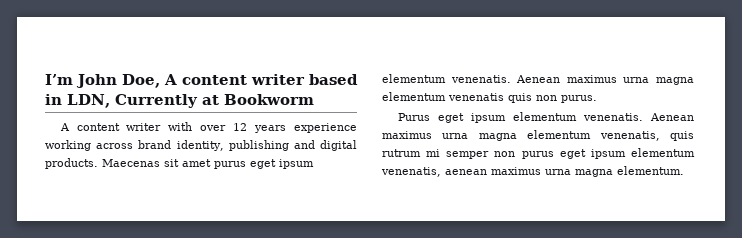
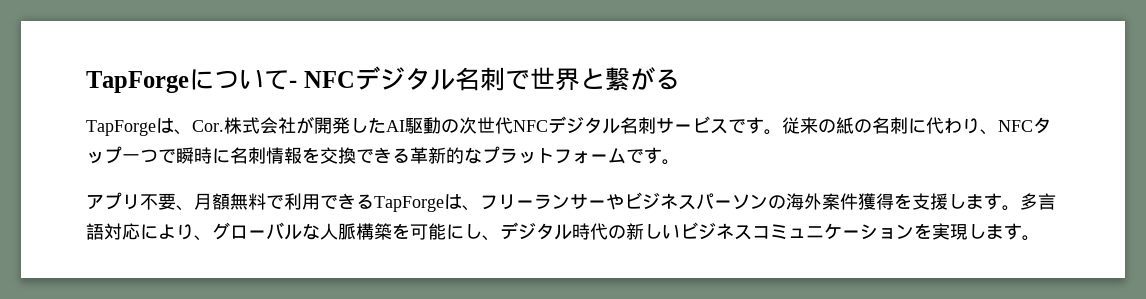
[45,74,358,88] [45,94,314,108] [59,122,357,133] [45,140,357,151] [45,158,314,169] [382,74,694,85] [382,92,597,103] [397,112,694,123] [382,130,694,141] [382,148,695,159] [381,166,684,177] I’m John Doe, A content writer based in LDN, Currently at Bookworm // A content writer with over 12 years experience working across brand identity, publishing and digital products. Maecenas sit amet purus eget ipsum elementum venenatis. Aenean maximus urna magna elementum venenatis quis non purus. // Purus eget ipsum elementum venenatis. Aenean maximus urna magna elementum venenatis, quis rutrum mi semper non purus eget ipsum elementum venenatis, aenean maximus urna magna elementum. -> [86,66,680,93] [86,116,1051,136] [86,146,680,165] [86,192,1056,212] [86,222,1040,241] TapForgeについて- NFCデジタル名刺で世界と繋がる // TapForgeは、Cor.株式会社が開発したAI駆動の次世代NFCデジタル名刺サービスです。従来の紙の名刺に代わり、NFCタップ一つで瞬時に名刺情報を交換できる革新的なプラットフォームです。 // アプリ不要、月額無料で利用できるTapForgeは、フリーランサーやビジネスパーソンの海外案件獲得を支援します。多言語対応により、グローバルな人脈構築を可能にし、デジタル時代の新しいビジネスコミュニケーションを実現します。

